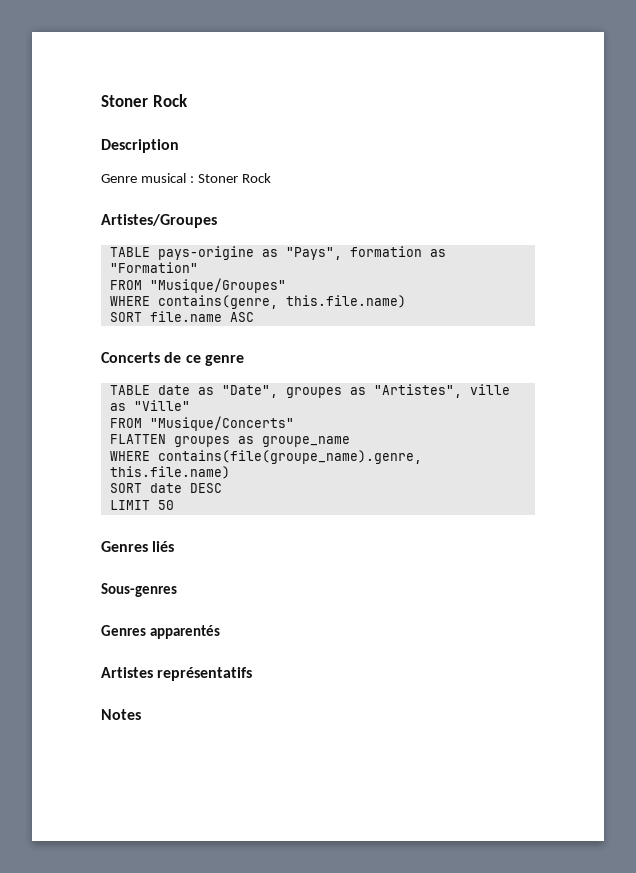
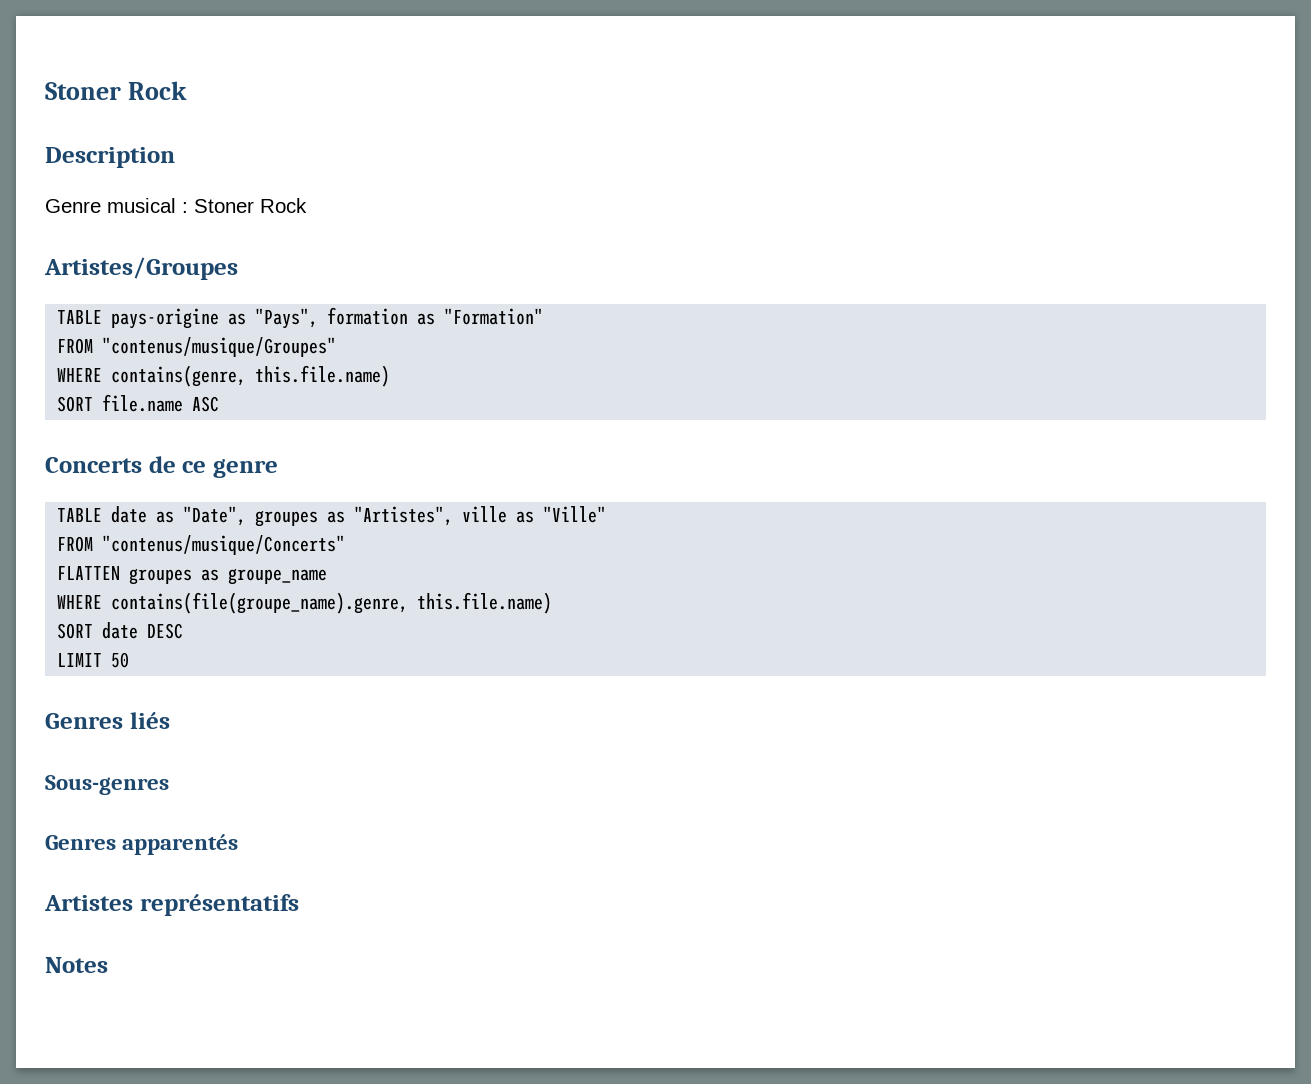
[149,278,286,293] "Musique/Groupes" -> [102,337,337,357] "contenus/musique/Groupes"
[149,416,294,431] "Musique/Concerts" -> [102,535,346,555] "contenus/musique/Concerts"

